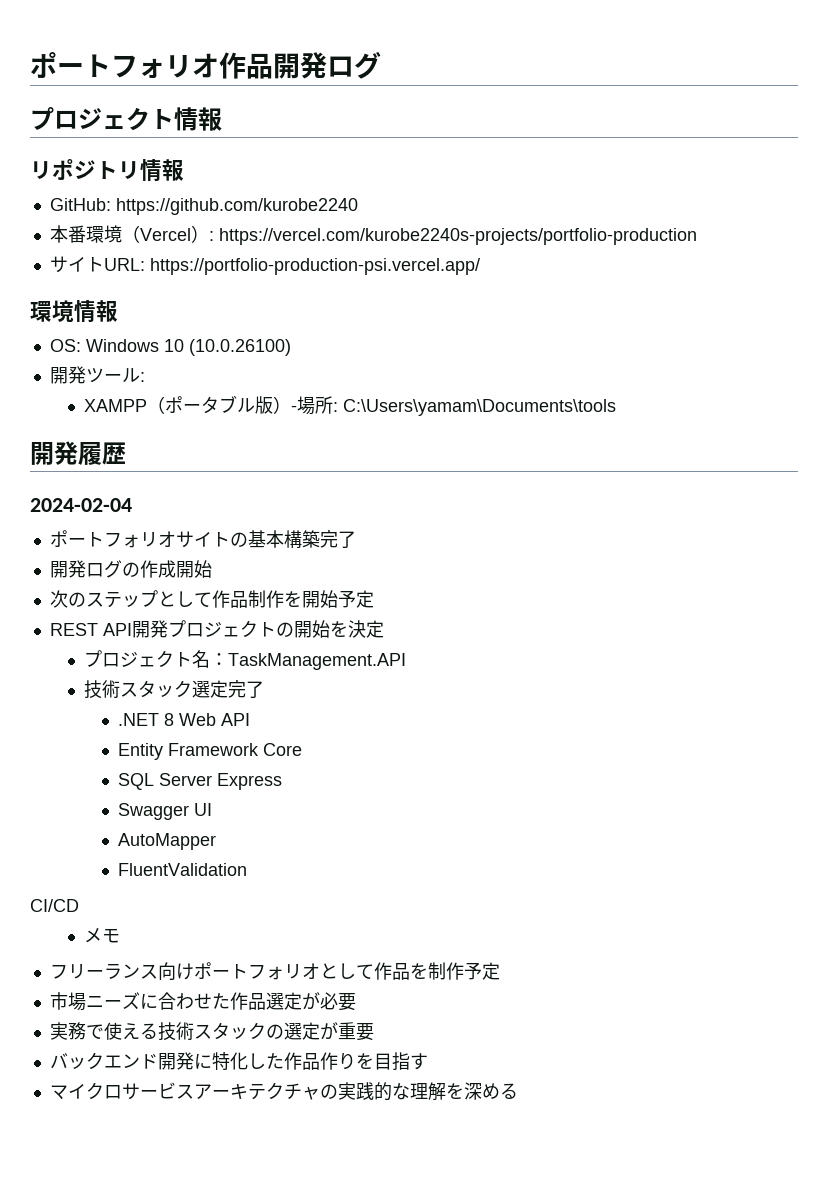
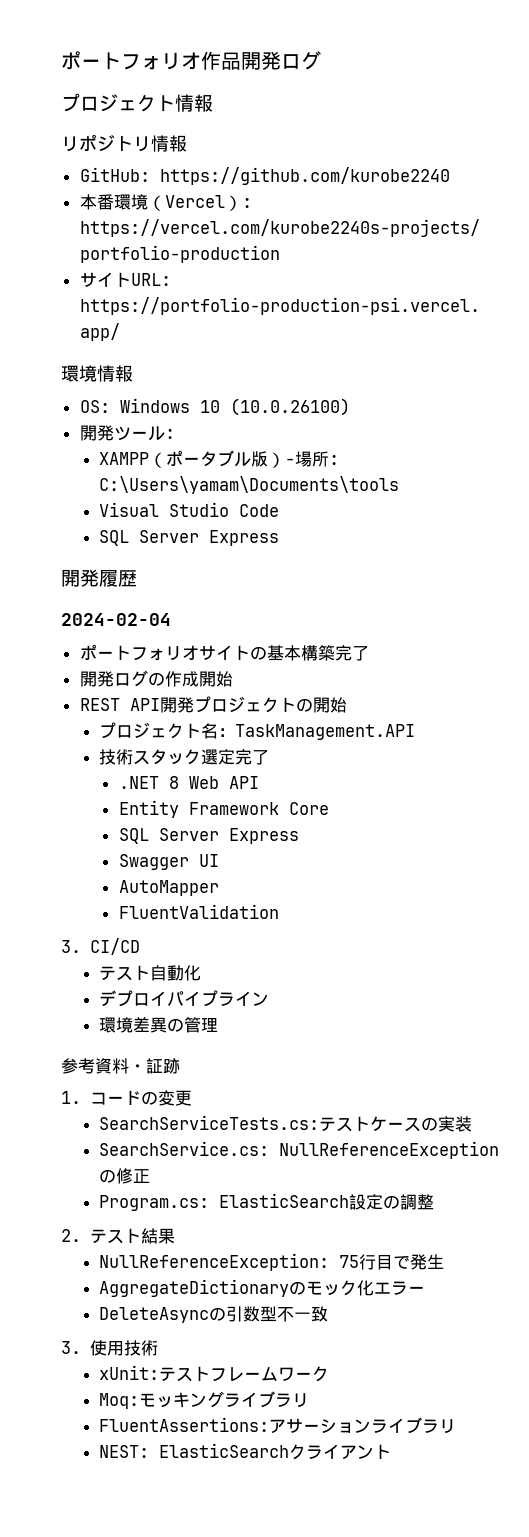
(616, 407) none -> [99,502,280,517] [99,530,280,546] // Visual Studio Code // SQL Server Express
[49,590,374,608] // 次のステップとして作品制作を開始予定 -> (233, 679) none
[329,620,384,638] を決定 -> (347, 705) none
(248, 869) none -> [61,940,81,953] 3.
[83,928,120,943] [49,962,500,980] [49,992,356,1011] [49,1022,374,1041] [49,1052,428,1071] [49,1082,518,1101] メモ // フリーランス向けポートフォリオとして作品を制作予定 // 市場ニーズに合わせた作品選定が必要 // 実務で使える技術スタックの選定が重要 // バックエンド開発に特化した作品作りを目指す // マイクロサービスアーキテクチャの実践的な理解を深める -> [99,965,202,981] [99,990,270,1007] [99,1017,219,1033] [61,1058,180,1074] [61,1090,192,1106] [99,1115,473,1132] [99,1141,500,1159] [99,1168,151,1184] [99,1193,435,1211] [61,1228,175,1244] [99,1253,445,1271] [99,1279,426,1297] [99,1306,329,1323] [61,1340,158,1356] [99,1365,330,1382] [99,1391,310,1409] [99,1417,457,1434] [99,1443,392,1460] テスト自動化 // デプロイパイプライン // 環境差異の管理 // 参考資料・証跡 // 1.コードの変更 // SearchServiceTests.cs:テストケースの実装 // SearchService.cs: NullReferenceExceptionの修正 // Program.cs: ElasticSearch設定の調整 // 2.テスト結果 // NullReferenceException: 75行目で発生 // AggregateDictionaryのモック化エラー // DeleteAsyncの引数型不一致 // 3.使用技術 // xUnit:テストフレームワーク // Moq:モッキングライブラリ // FluentAssertions:アサーションライブラリ // NEST: ElasticSearchクライアント

